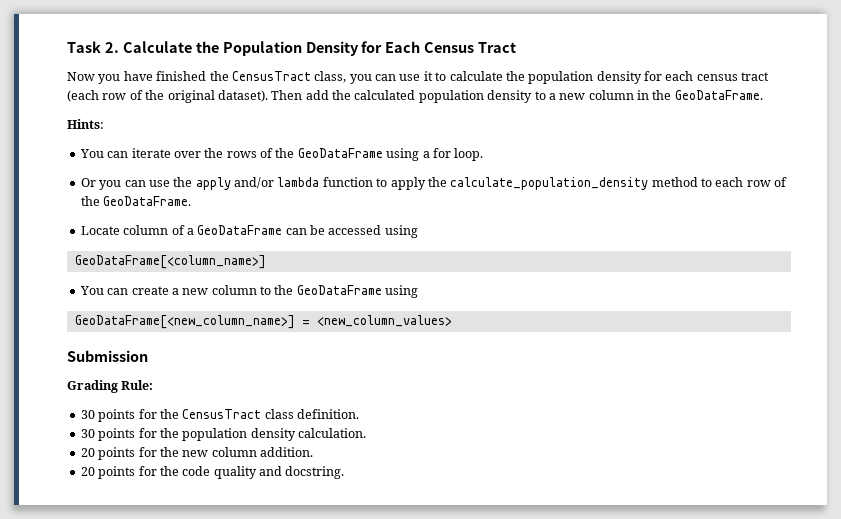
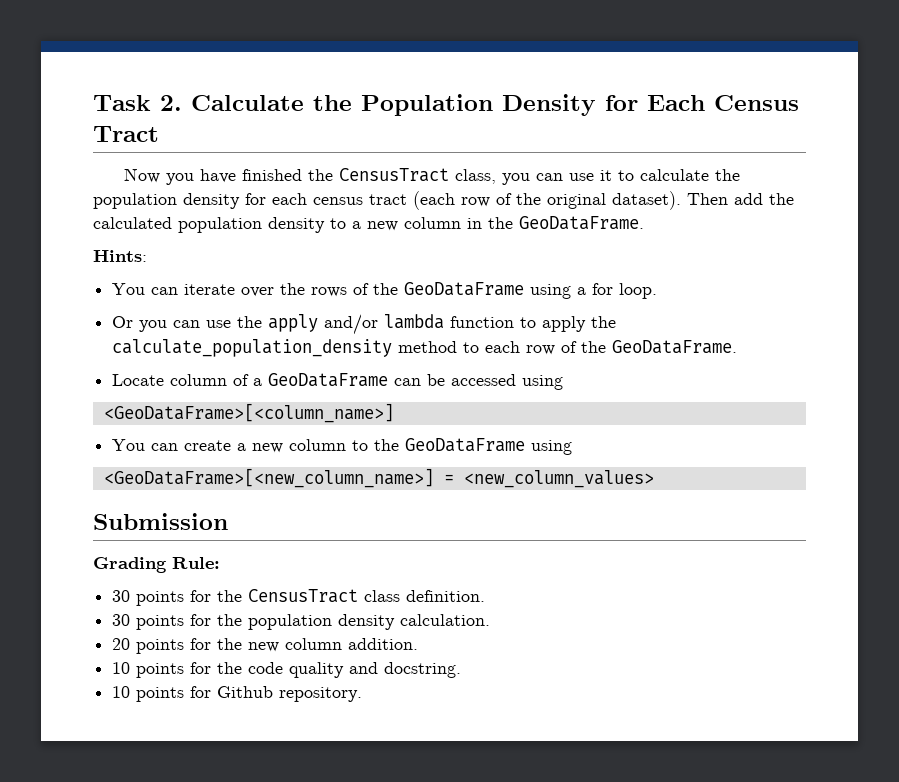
[74,255,266,269] GeoDataFrame[<column_name>] -> [103,403,394,423] <GeoDataFrame>[<column_name>]
[74,315,295,329] GeoDataFrame[<new_column_name>] -> [103,468,434,488] <GeoDataFrame>[<new_column_name>]
[80,467,95,476] 20 -> [112,662,131,674] 10
(345, 472) none -> [112,686,363,702] // 10 points for Github repository.

